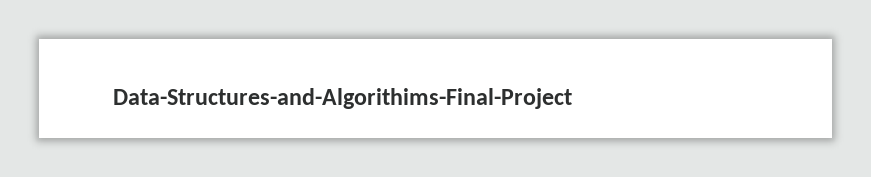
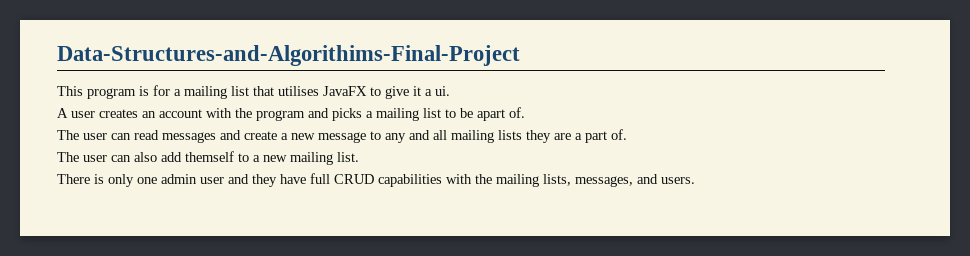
(572, 98) none -> [57,85,450,99] [57,107,525,121] [57,129,627,143] [57,151,359,165] [57,173,695,187] // This program is for a mailing list that utilises JavaFX to give it a ui. // A user creates an account with the program and picks a mailing list to be apart of. // The user can read messages and create a new message to any and all mailing lists they are a part of. // The user can also add themself to a new mailing list. // There is only one admin user and they have full CRUD capabilities with the mailing lists, messages, and users.

